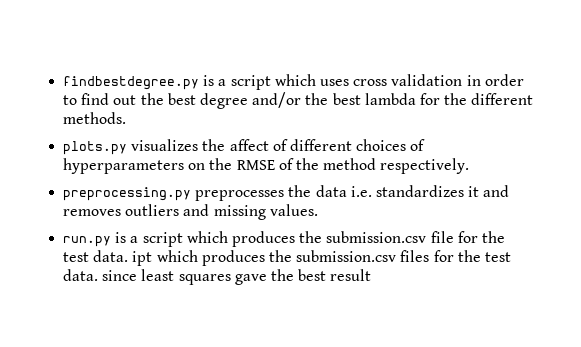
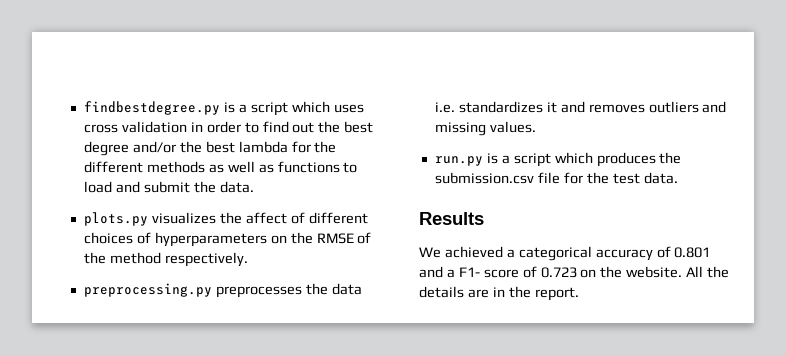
[63,112,127,124] methods. -> [146,161,358,173] [83,181,254,193] methods as well as functions to load and submit the data.
[132,250,511,266] [63,269,372,285] ipt which produces the submission.csv files for the test data. since least squares gave the best result -> [419,212,484,225] [419,246,711,261] [419,266,730,278] [419,286,579,301] // Results // We achieved a categorical accuracy of 0.801 and a F1- score of 0.723 on the website. All the details are in the report.

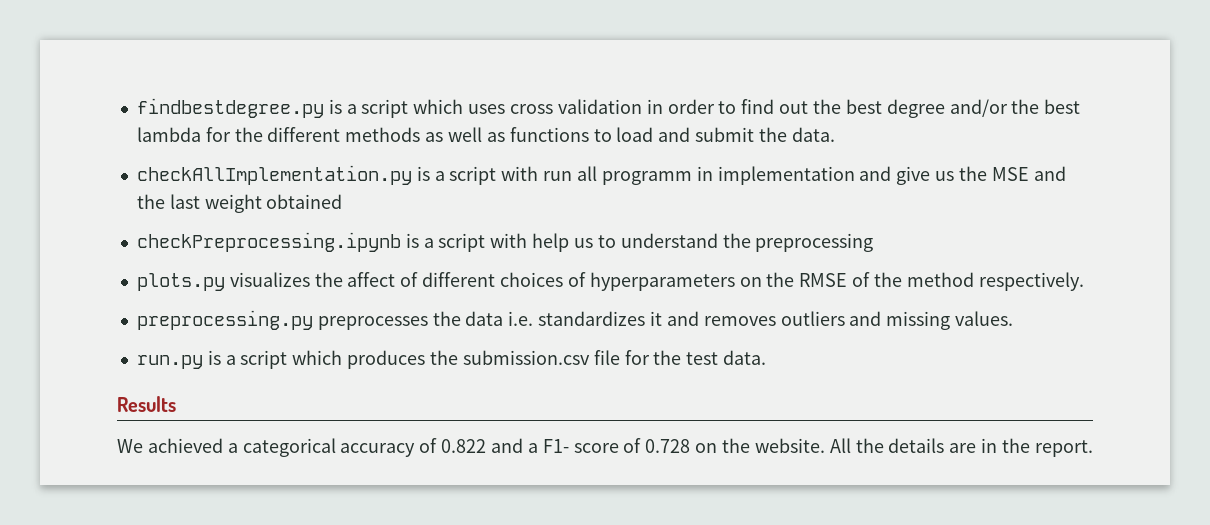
(254, 187) none -> [136,165,1066,185] [136,194,343,213] [136,232,874,252] // checkAllImplementation.py is a script with run all programm in implementation and give us the MSE and the last weight obtained // checkPreprocessing.ipynb is a script with help us to understand the preprocessing
[674,247,711,258] 0.801 -> [441,439,487,453] 0.822
[540,267,577,278] 0.723 -> [645,439,691,453] 0.728

